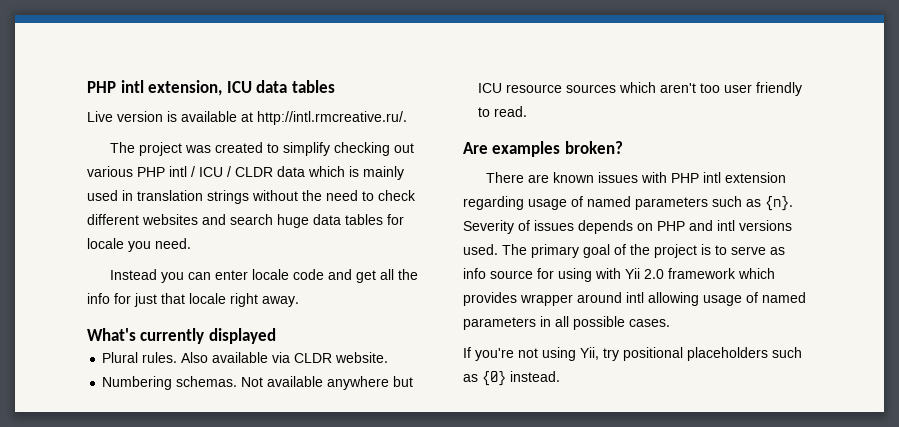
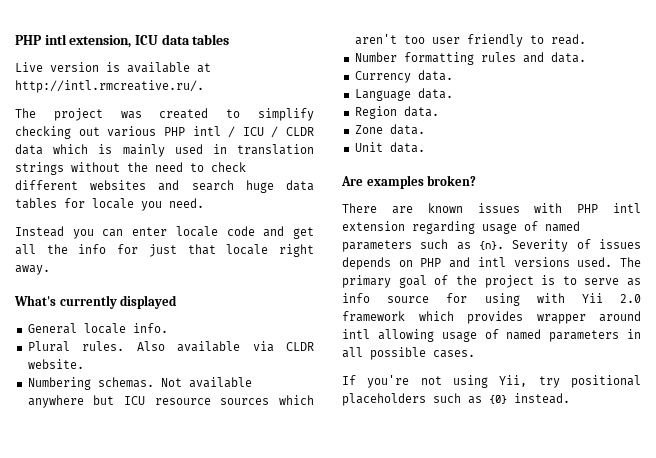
(276, 336) none -> [27,323,168,334] // General locale info.
(528, 111) none -> [354,52,586,65] [354,70,453,83] [354,88,453,101] [354,106,439,119] [354,124,425,135] [354,142,425,153] // Number formatting rules and data. // Currency data. // Language data. // Region data. // Zone data. // Unit data.

